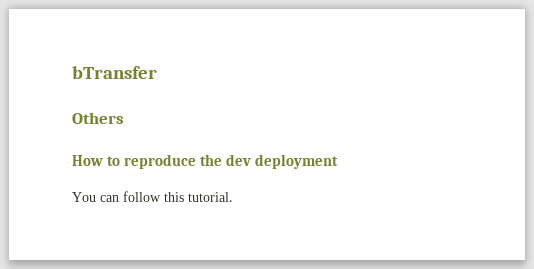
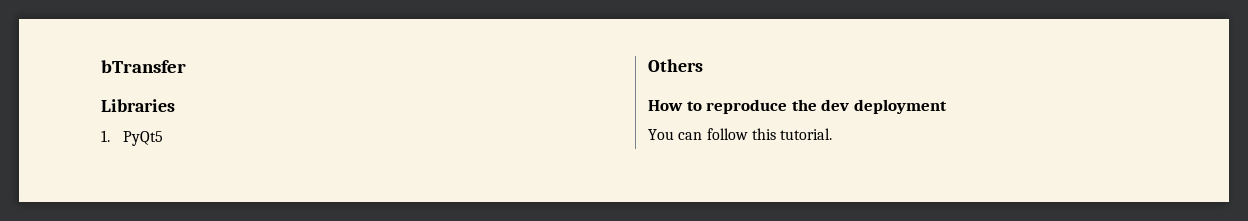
(157, 72) none -> [101,99,175,112] [101,130,164,146] // Libraries // 1. PyQt5

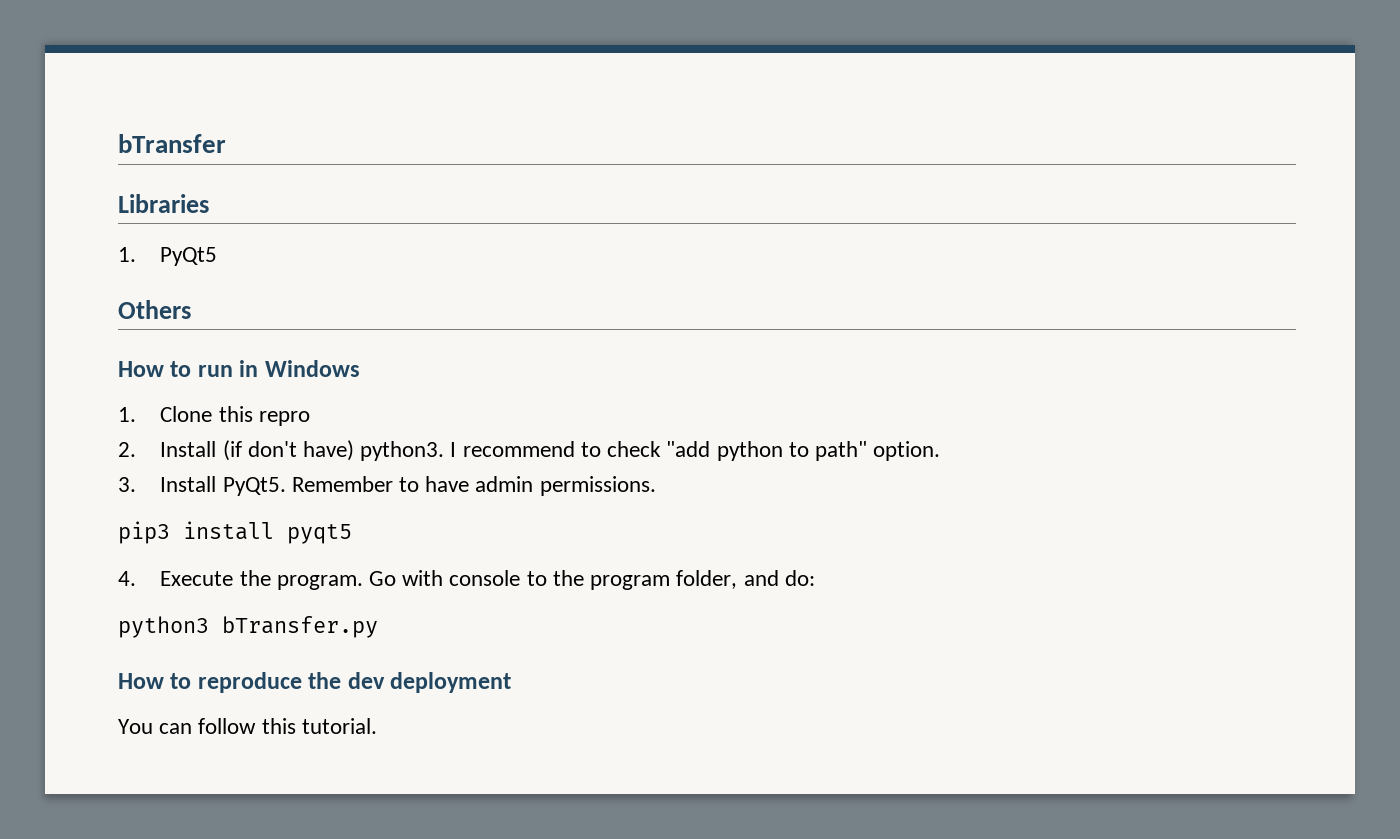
(703, 65) none -> [118,360,360,377] [118,406,310,426] [118,440,941,461] [118,476,656,496] [118,521,352,544] [118,570,815,590] [118,616,378,638] // How to run in Windows // 1. Clone this repro // 2. Install (if don't have) python3. I recommend to check "add python to path" option. // 3. Install PyQt5. Remember to have admin permissions. // pip3 install pyqt5 // 4. Execute the program. Go with console to the program folder, and do: // python3 bTransfer.py

